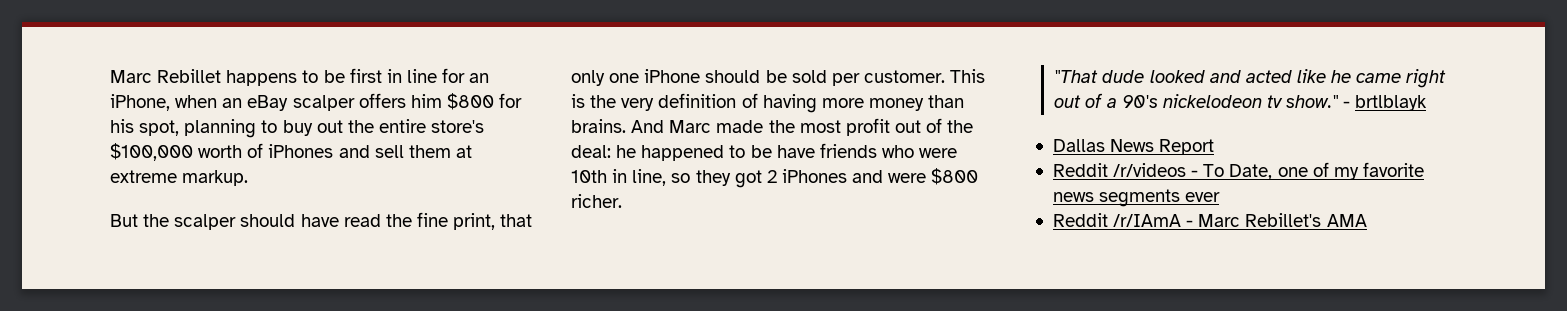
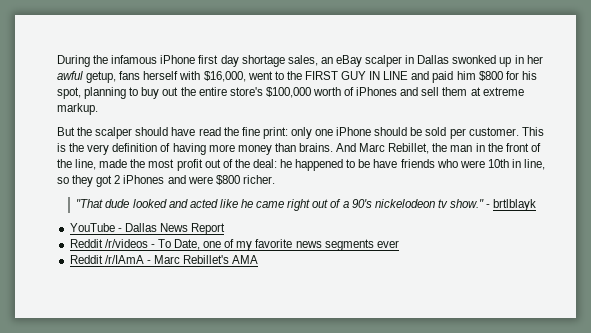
[110,68,490,86] [110,93,406,111] Marc Rebillet happens to be first in line for an iPhone, when an eBay scalper offers -> [57,55,543,67] [57,71,454,83] During the infamous iPhone first day shortage sales, an eBay scalper in Dallas swonked up in her awful getup, fans herself with $16,000, went to the FIRST GUY IN LINE and paid
[453,213,533,230] print, that -> [262,127,288,139] print:
(712, 126) none -> [388,143,541,154] [57,159,97,170] Rebillet, the man in the front of the line,
(1428, 103) none -> [69,223,122,232] YouTube -

